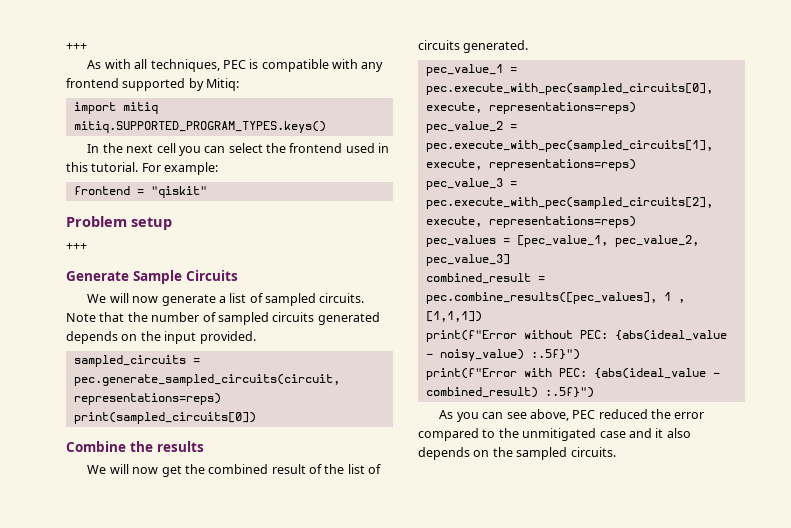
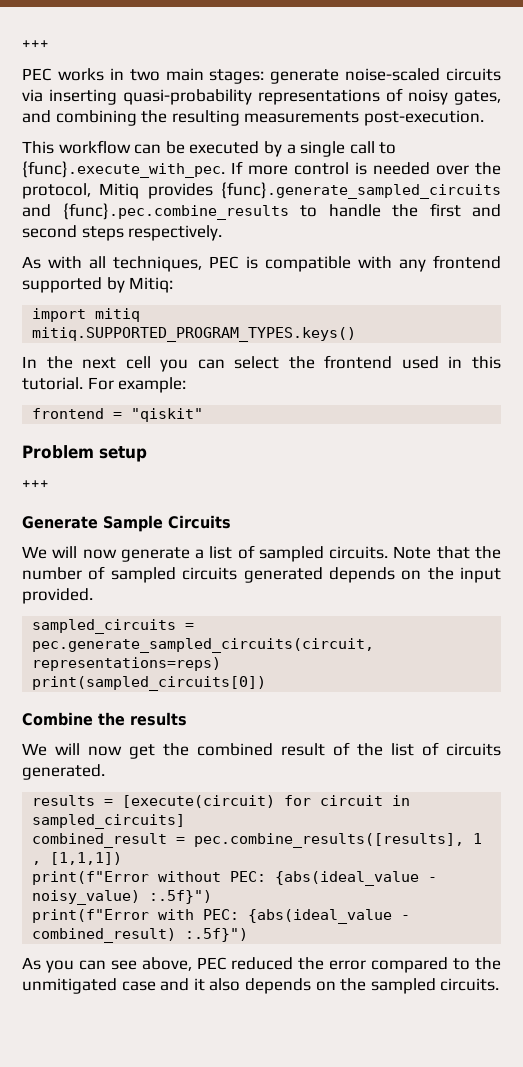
[66,43,87,50] +++ -> [22,40,49,49] [22,68,501,84] [22,88,501,105] [22,110,484,126] [22,140,397,157] [22,161,501,178] [22,182,501,199] [22,203,501,220] [22,225,223,241] +++ // PEC works in two main stages: generate noise-scaled circuits via inserting quasi-probability representations of noisy gates, and combining the resulting measurements post-execution. // This workflow can be executed by a single call to {func}.execute_with_pec. If more control is needed over the protocol, Mitiq provides {func}.generate_sampled_circuits and {func}.pec.combine_results to handle the first and second steps respectively.
[425,64,517,76] [425,83,713,95] [425,102,636,114] [425,121,517,133] [425,140,713,152] [425,159,636,171] [425,178,517,190] [425,197,713,209] [425,216,636,228] [425,235,699,247] [425,254,510,266] pec_value_1 = pec.execute_with_pec(sampled_circuits[0], execute, representations=reps) // pec_value_2 = pec.execute_with_pec(sampled_circuits[1], execute, representations=reps) // pec_value_3 = pec.execute_with_pec(sampled_circuits[2], execute, representations=reps) // pec_values = [pec_value_1, pec_value_2, pec_value_3] -> [32,795,411,808] [32,814,186,829] results = [execute(circuit) for circuit in sampled_circuits]
[425,292,657,304] pec.combine_results([pec_values], -> [194,833,465,848] pec.combine_results([results],

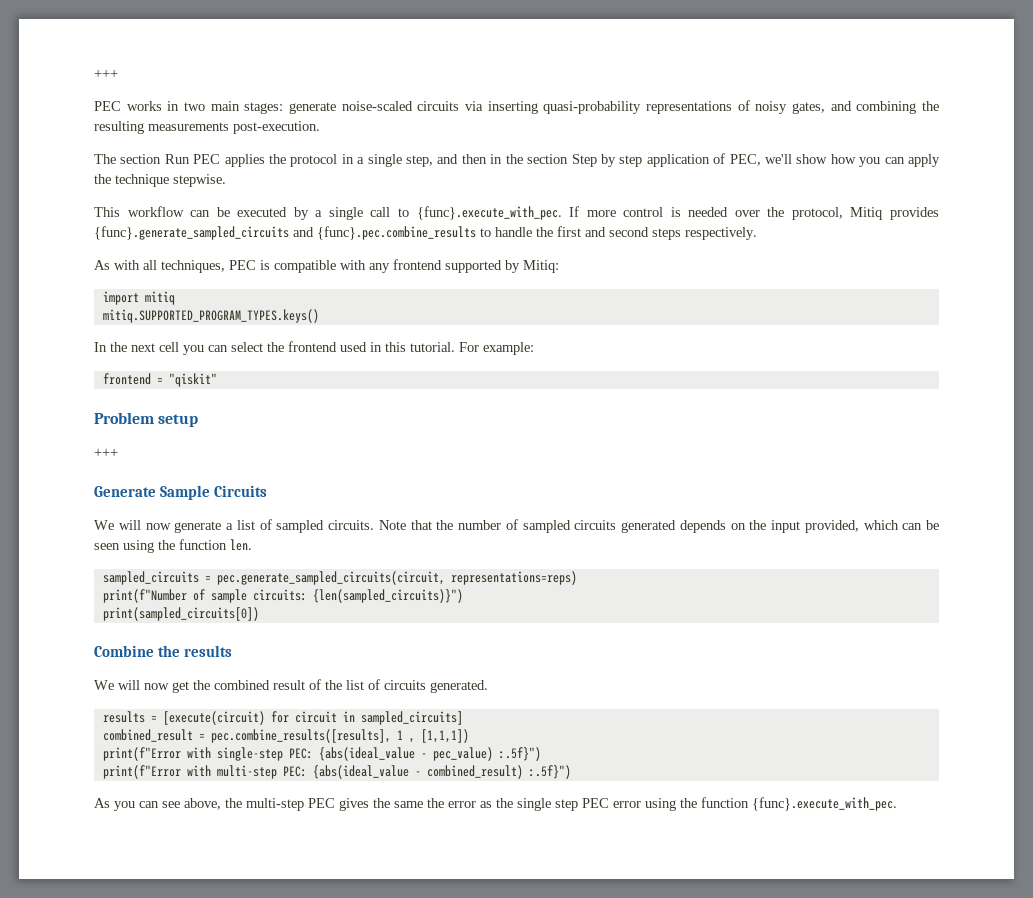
(484, 118) none -> [94,153,940,167] [94,174,226,187] // The section Run PEC applies the protocol in a single step, and then in the section Step by step application of PEC, we'll show how you can apply the technique stepwise.
[22,588,93,604] provided. -> [804,520,939,533] [94,539,252,553] provided, which can be seen using the function len.
(222, 664) none -> [102,589,463,603] // print(f"Number of sample circuits: {len(sampled_circuits)}")
[158,871,438,886] [32,890,141,905] without PEC: {abs(ideal_value - noisy_value) -> [186,747,493,761] with single-step PEC: {abs(ideal_value - pec_value)
(195, 914) none -> [216,765,277,779] multi-step
[196,957,502,973] [22,978,500,994] PEC reduced the error compared to the unmitigated case and it also depends on the sampled circuits. -> [225,797,897,811] the multi-step PEC gives the same the error as the single step PEC error using the function {func}.execute_with_pec.

